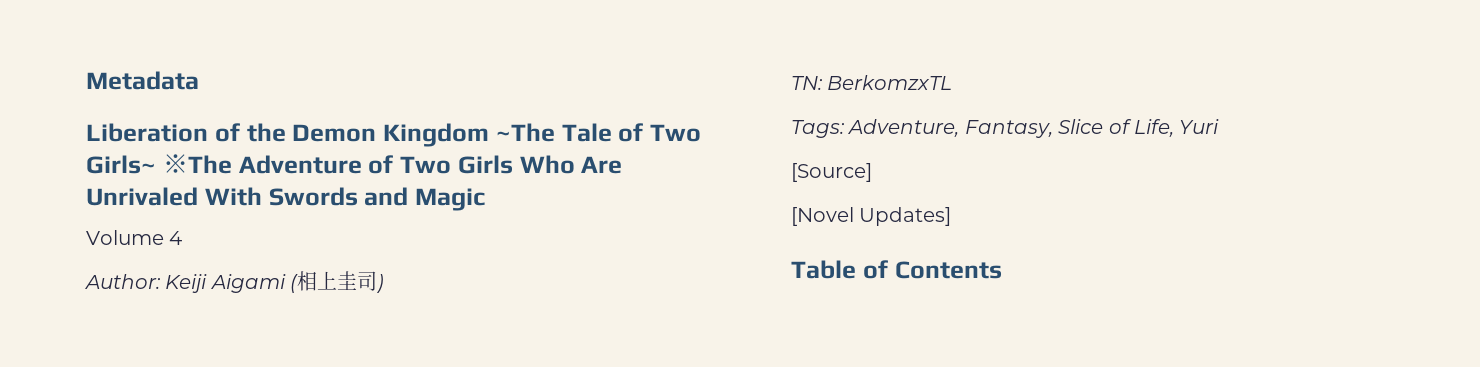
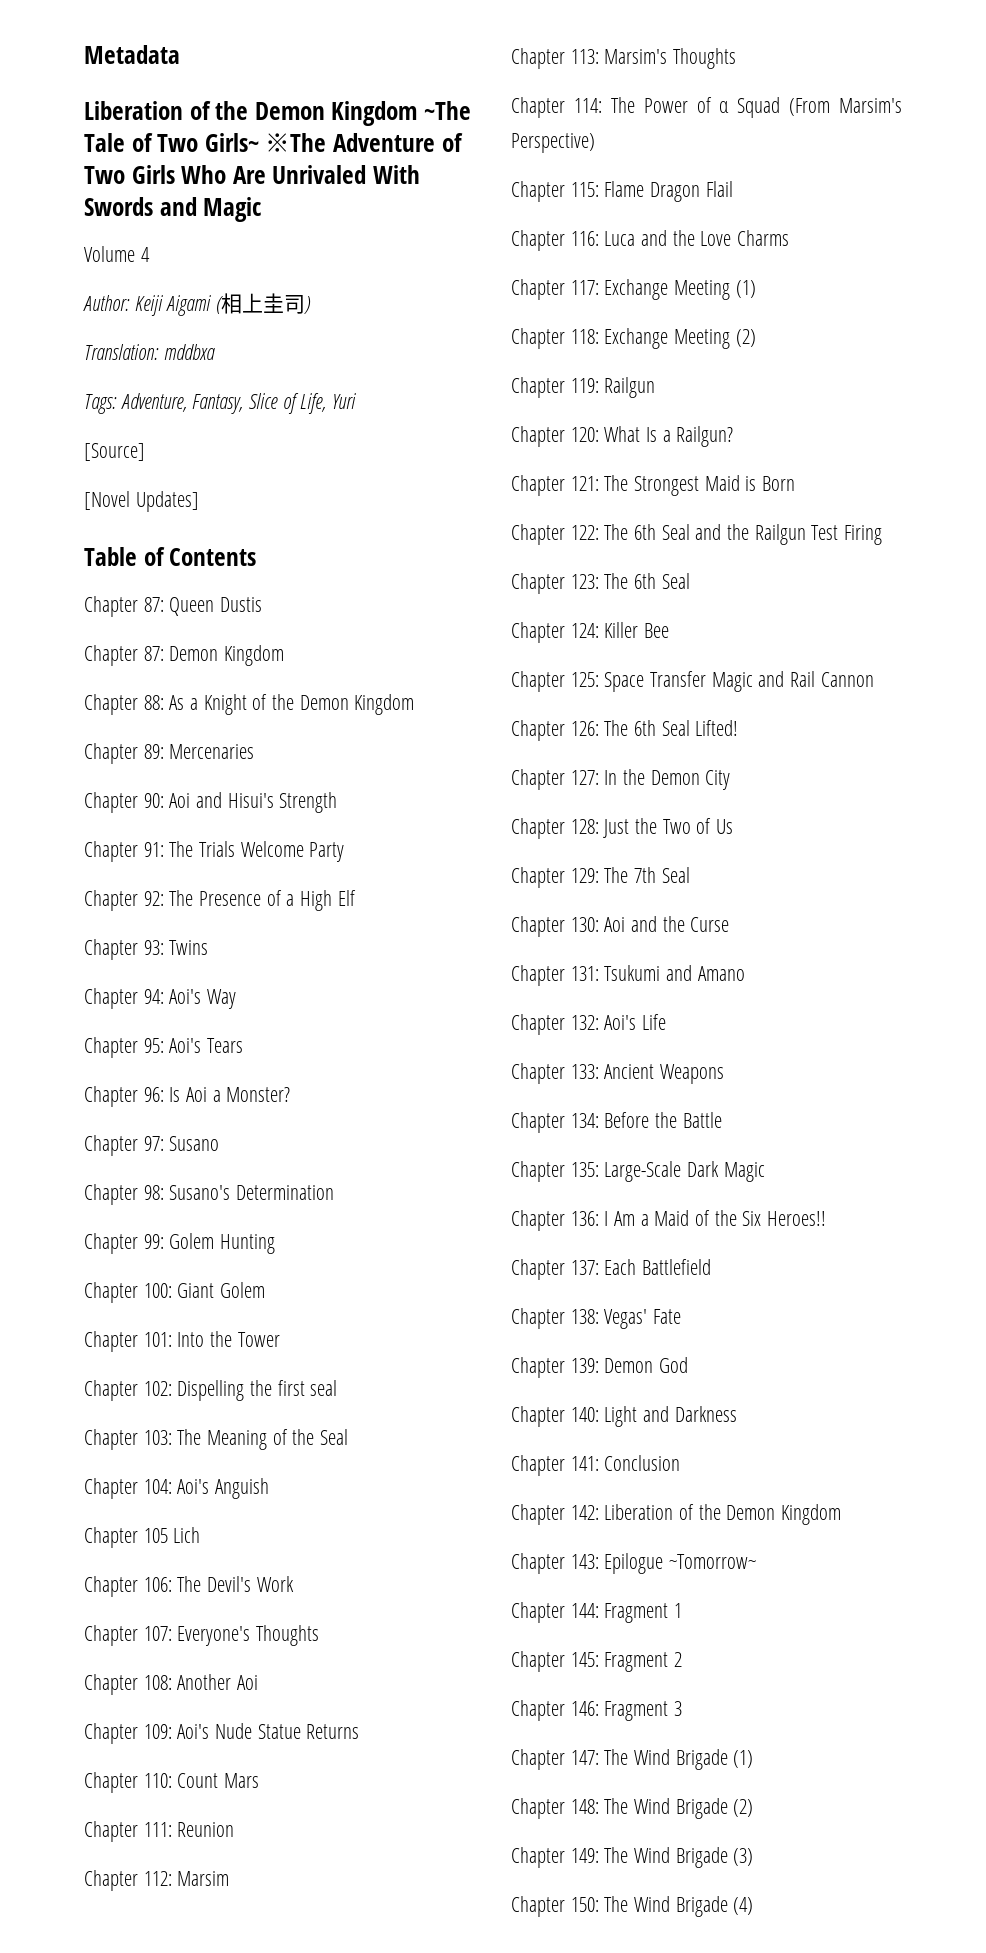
[791,75,953,90] TN: BerkomzxTL -> [84,344,215,360] Translation: mddbxa
(1002, 270) none -> [84,596,263,617] [84,645,285,666] [84,694,415,715] [84,743,255,764] [84,792,338,813] [84,841,345,862] [84,890,356,911] [84,939,209,960] [84,988,236,1009] [84,1037,243,1058] [84,1086,291,1107] [84,1135,220,1156] [84,1184,334,1205] [84,1233,276,1254] [84,1282,266,1303] [84,1331,280,1352] [84,1380,338,1401] [84,1429,349,1450] [84,1478,269,1499] [84,1527,201,1548] [84,1576,294,1597] [84,1625,319,1646] [84,1674,259,1695] [84,1723,360,1744] [84,1772,260,1793] [84,1821,235,1842] [84,1870,230,1891] [511,48,736,69] [511,97,903,118] [511,133,595,153] [511,181,733,202] [511,230,790,251] [511,279,756,300] [511,328,756,349] [511,377,656,398] [511,426,734,447] [511,475,796,496] [511,524,883,545] [511,573,690,594] [511,622,670,643] [511,671,874,692] [511,720,739,741] [511,769,731,790] [511,818,734,839] [511,867,690,888] [511,916,730,937] [511,965,745,986] [511,1014,666,1035] [511,1063,725,1084] [511,1112,722,1133] [511,1161,765,1182] [511,1210,827,1231] [511,1259,712,1280] [511,1308,682,1329] [511,1357,689,1378] [511,1406,737,1427] [511,1455,681,1476] [511,1504,842,1525] [511,1553,757,1574] [511,1602,683,1623] [511,1651,683,1672] [511,1700,683,1721] [511,1749,754,1770] [511,1798,754,1819] [511,1847,754,1868] [511,1896,754,1917] // Chapter 87: Queen Dustis // Chapter 87: Demon Kingdom // Chapter 88: As a Knight of the Demon Kingdom // Chapter 89: Mercenaries // Chapter 90: Aoi and Hisui's Strength // Chapter 91: The Trials Welcome Party // Chapter 92: The Presence of a High Elf // Chapter 93: Twins // Chapter 94: Aoi's Way // Chapter 95: Aoi's Tears // Chapter 96: Is Aoi a Monster? // Chapter 97: Susano // Chapter 98: Susano's Determination // Chapter 99: Golem Hunting // Chapter 100: Giant Golem // Chapter 101: Into the Tower // Chapter 102: Dispelling the first seal // Chapter 103: The Meaning of the Seal // Chapter 104: Aoi's Anguish // Chapter 105 Lich // Chapter 106: The Devil's Work // Chapter 107: Everyone's Thoughts // Chapter 108: Another Aoi // Chapter 109: Aoi's Nude Statue Returns // Chapter 110: Count Mars // Chapter 111: Reunion // Chapter 112: Marsim // Chapter 113: Marsim's Thoughts // Chapter 114: The Power of α Squad (From Marsim's Perspective) // Chapter 115: Flame Dragon Flail // Chapter 116: Luca and the Love Charms // Chapter 117: Exchange Meeting (1) // Chapter 118: Exchange Meeting (2) // Chapter 119: Railgun // Chapter 120: What Is a Railgun? // Chapter 121: The Strongest Maid is Born // Chapter 122: The 6th Seal and the Railgun Test Firing // Chapter 123: The 6th Seal // Chapter 124: Killer Bee // Chapter 125: Space Transfer Magic and Rail Cannon // Chapter 126: The 6th Seal Lifted! // Chapter 127: In the Demon City // Chapter 128: Just the Two of Us // Chapter 129: The 7th Seal // Chapter 130: Aoi and the Curse // Chapter 131: Tsukumi and Amano // Chapter 132: Aoi's Life // Chapter 133: Ancient Weapons // Chapter 134: Before the Battle // Chapter 135: Large-Scale Dark Magic // Chapter 136: I Am a Maid of the Six Heroes!! // Chapter 137: Each Battlefield // Chapter 138: Vegas' Fate // Chapter 139: Demon God // Chapter 140: Light and Darkness // Chapter 141: Conclusion // Chapter 142: Liberation of the Demon Kingdom // Chapter 143: Epilogue ~Tomorrow~ // Chapter 144: Fragment 1 // Chapter 145: Fragment 2 // Chapter 146: Fragment 3 // Chapter 147: The Wind Brigade (1) // Chapter 148: The Wind Brigade (2) // Chapter 149: The Wind Brigade (3) // Chapter 150: The Wind Brigade (4)

